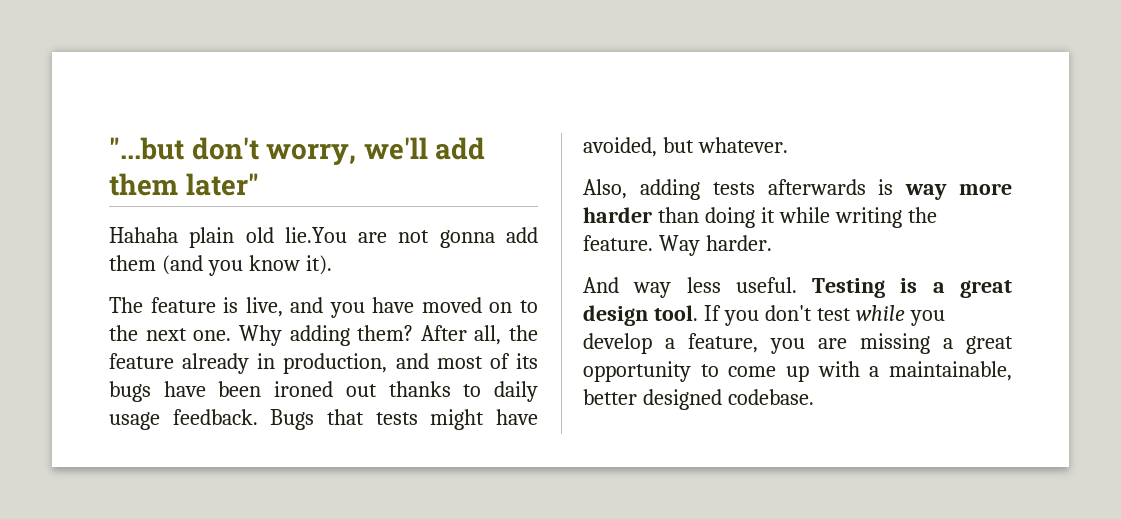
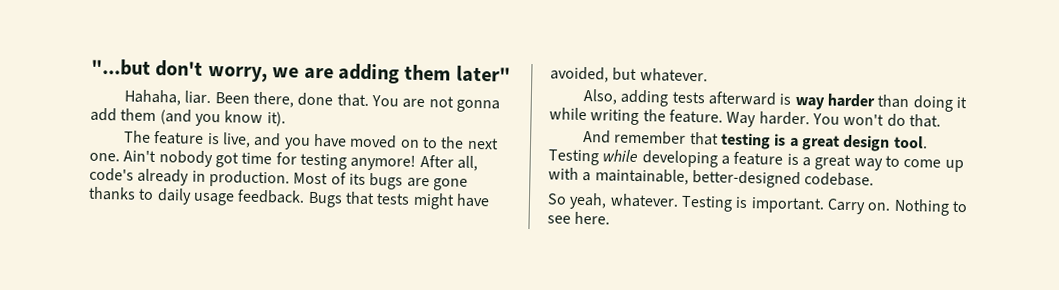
[363,137,486,160] we'll add -> [272,63,400,84] we are adding
[109,227,347,248] Hahaha plain old lie.You -> [124,89,399,108] Hahaha, liar. Been there, done that. You
[238,325,538,346] [109,353,539,374] [109,381,377,402] Why adding them? After all, the feature already in production, and most of its bugs have been ironed out -> [123,150,478,172] [89,167,468,191] Ain't nobody got time for testing anymore! After all, code's already in production. Most of its bugs are gone
[767,179,866,195] afterwards -> [708,91,778,106] afterward
[959,183,1012,195] more -> (825, 103) none
[583,277,886,298] // And way less useful. Testing -> [811,113,941,128] [583,130,772,150] You won't do that. // And remember that testing
[703,305,945,326] [583,333,1013,354] [583,361,691,382] If you don't test while you develop a feature, you are missing a great opportunity -> [548,149,883,171] Testing while developing a feature is a great way
[583,389,722,410] better designed -> [691,170,801,189] better-designed
(814, 397) none -> [547,192,968,216] [547,211,611,225] // So yeah, whatever. Testing is important. Carry on. Nothing to see here.

